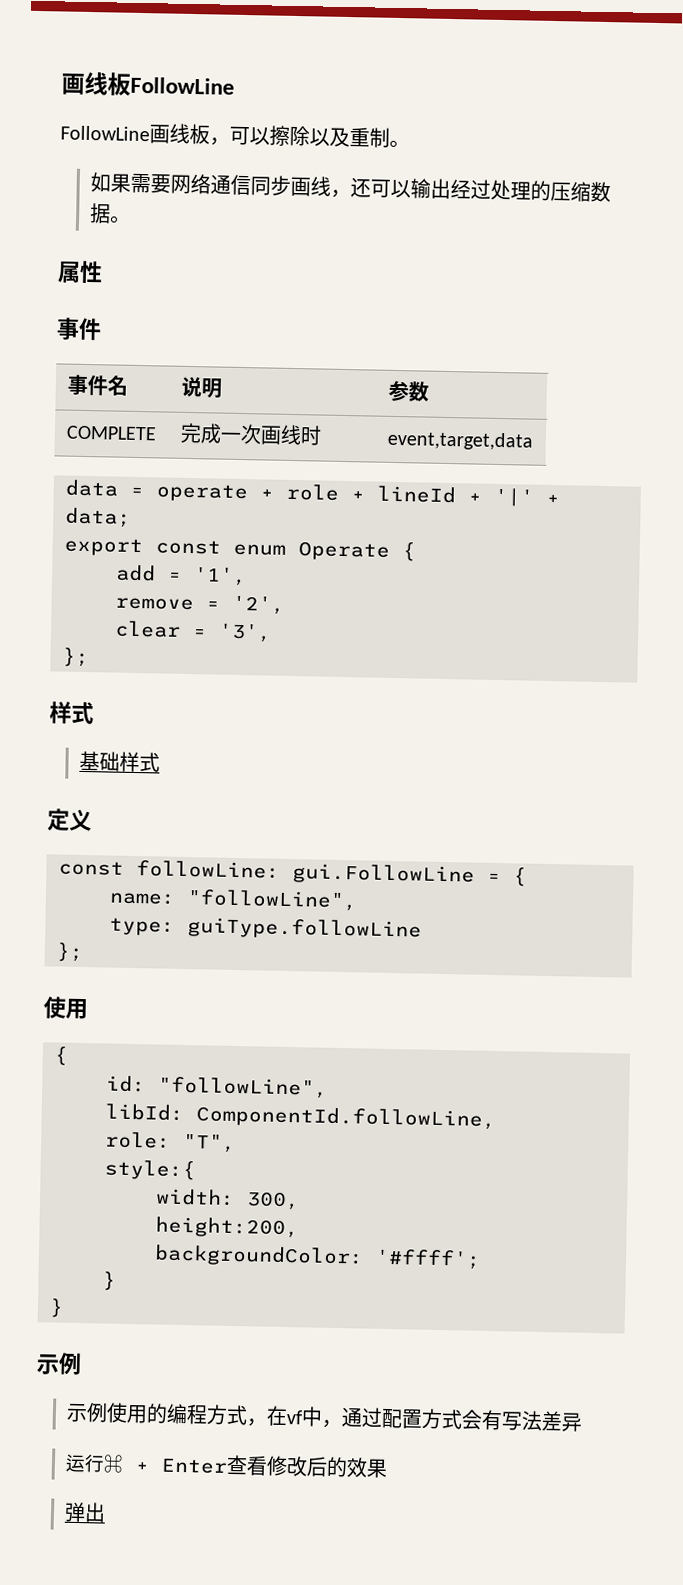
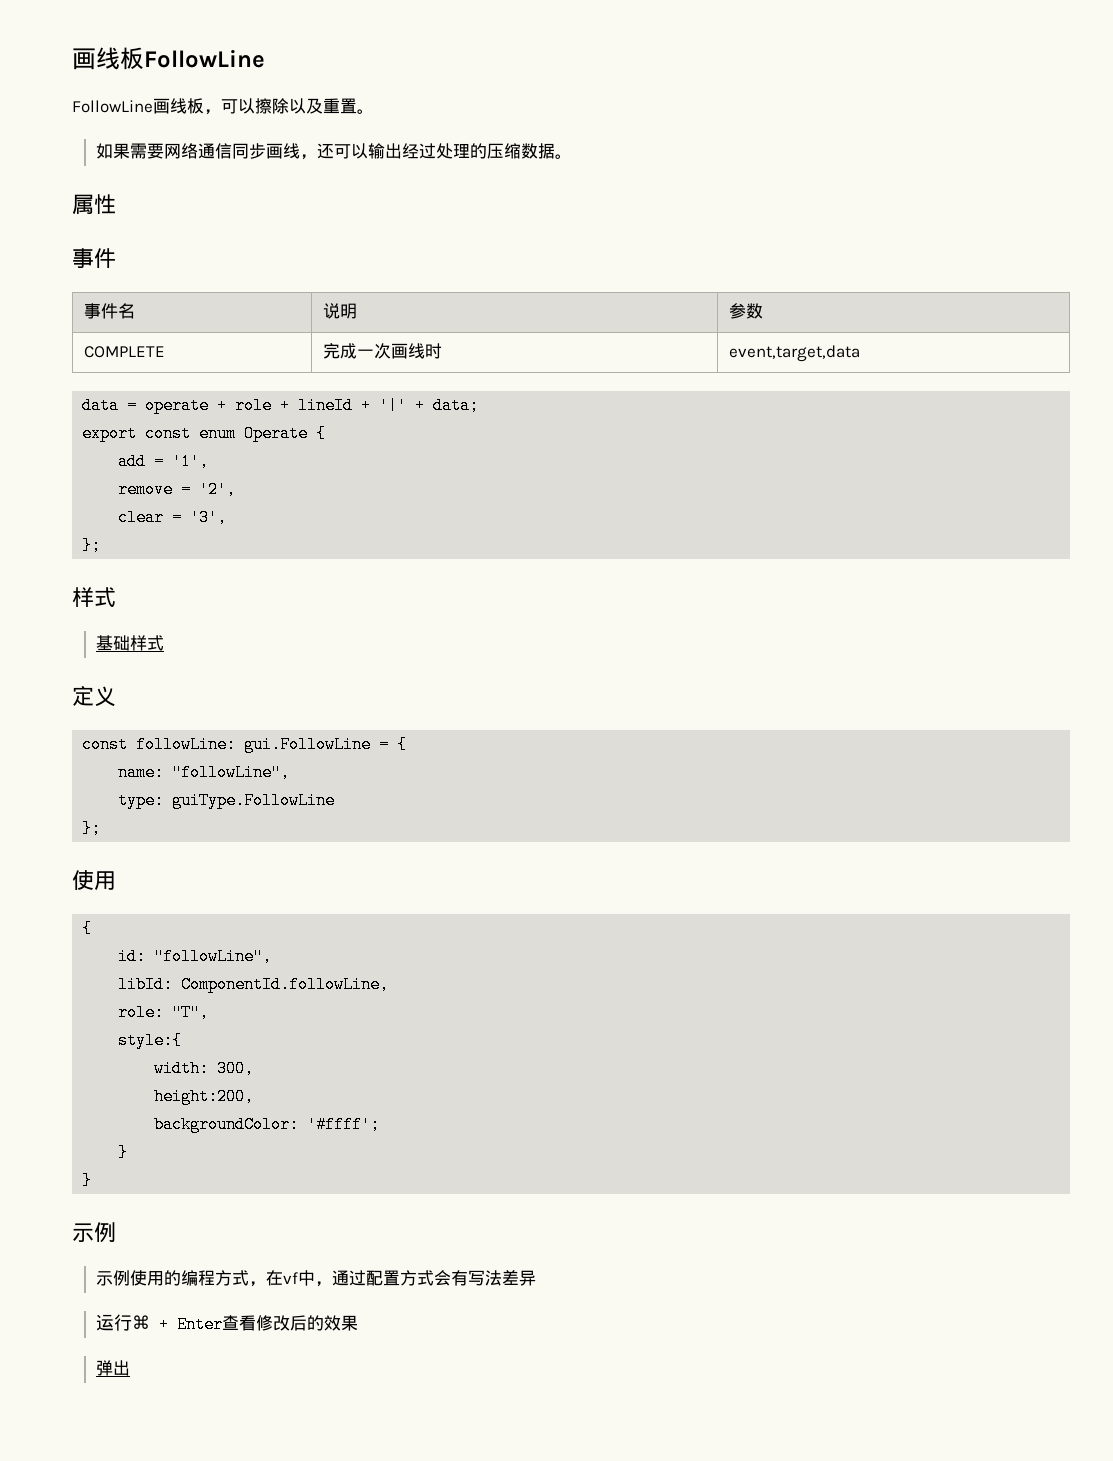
[369,127,390,148] 制 -> [340,98,357,114] 置
[187,917,422,941] guiType.followLine -> [172,792,336,809] guiType.FollowLine

